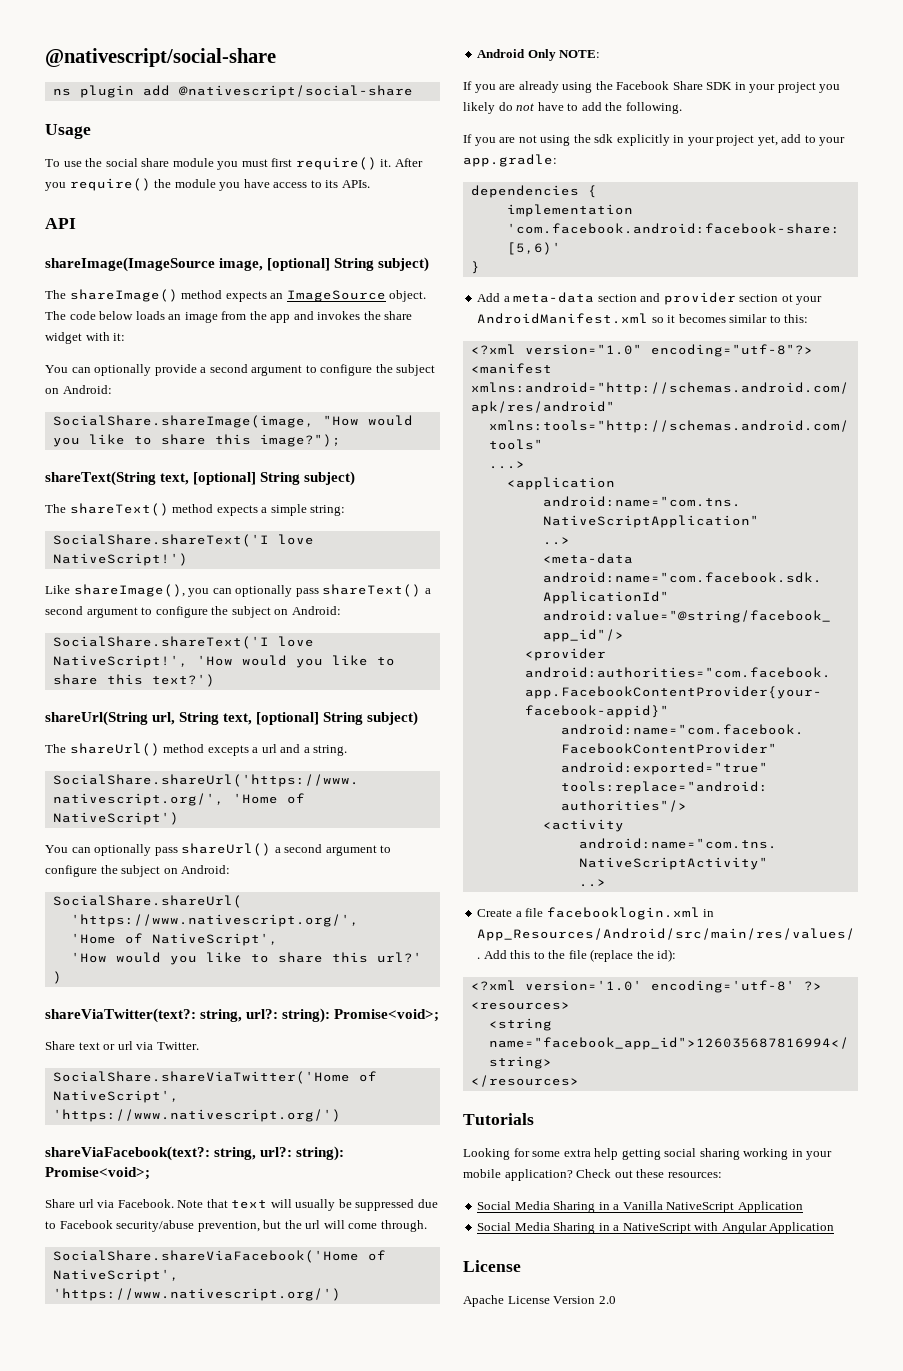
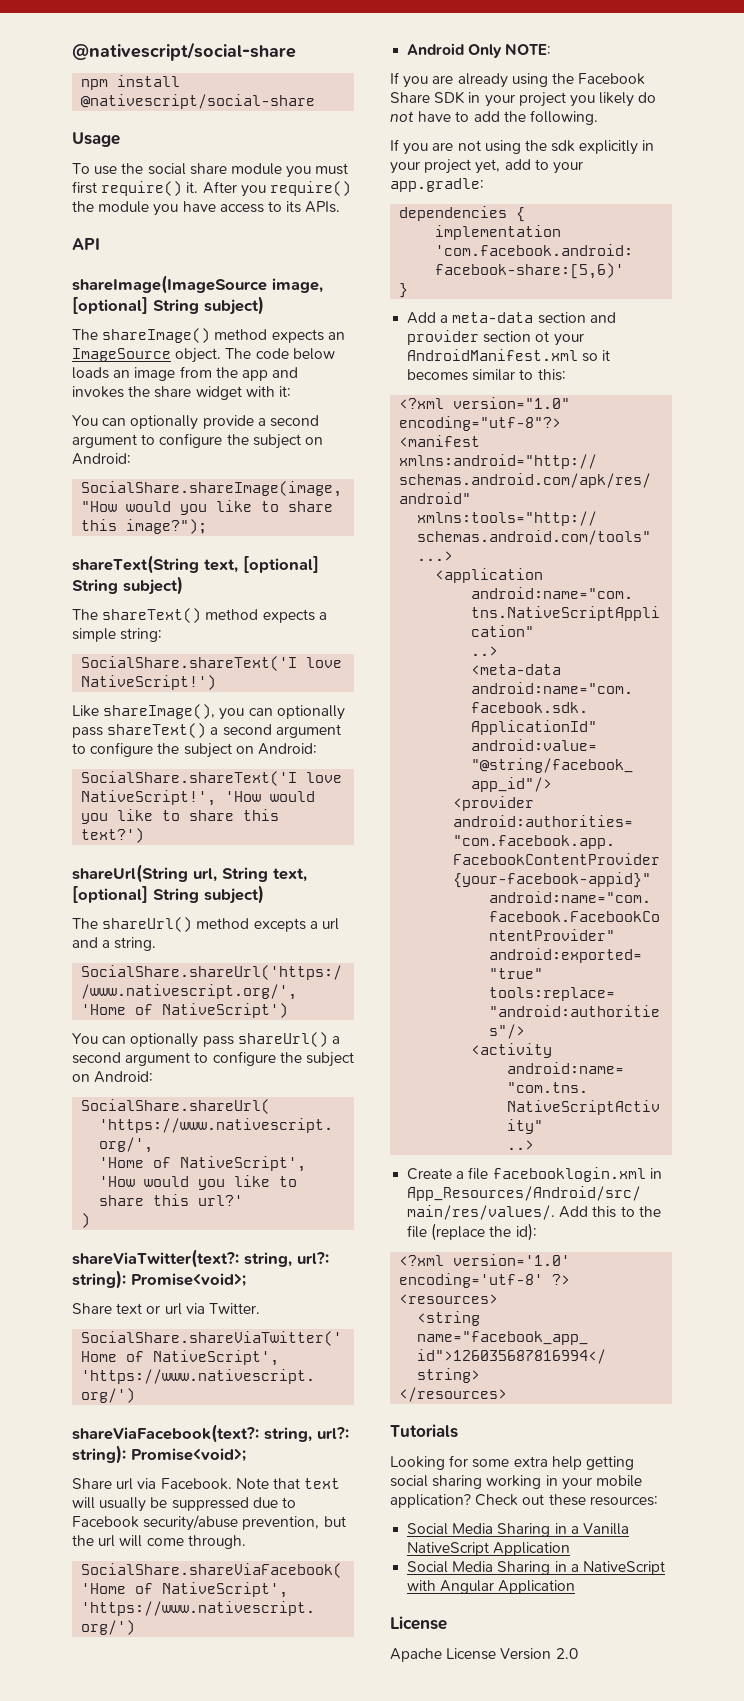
[45,48,276,67] [52,85,170,98] @nativescript/social-share // ns plugin add -> [72,42,296,61] [81,75,181,90] @nativescript/social-share // npm install

